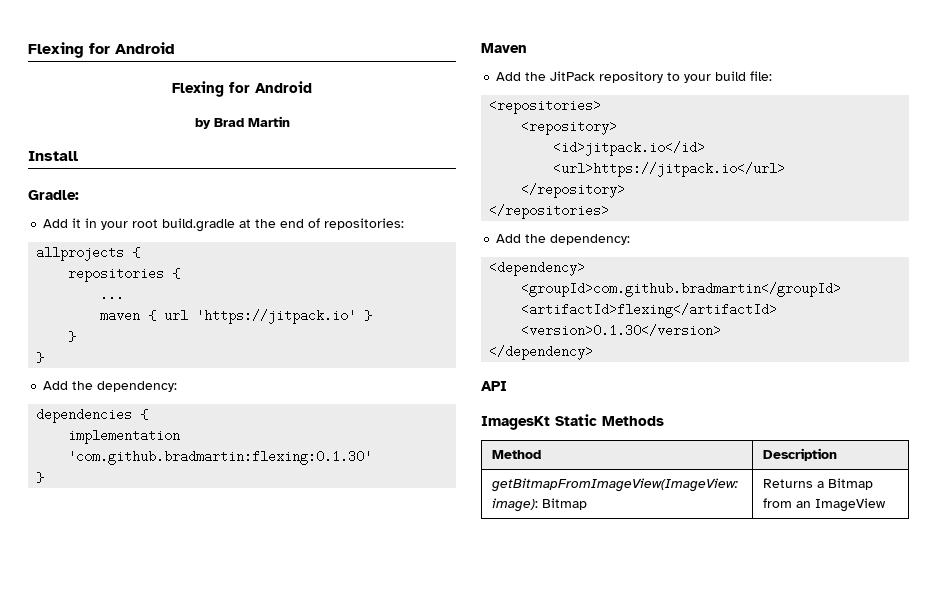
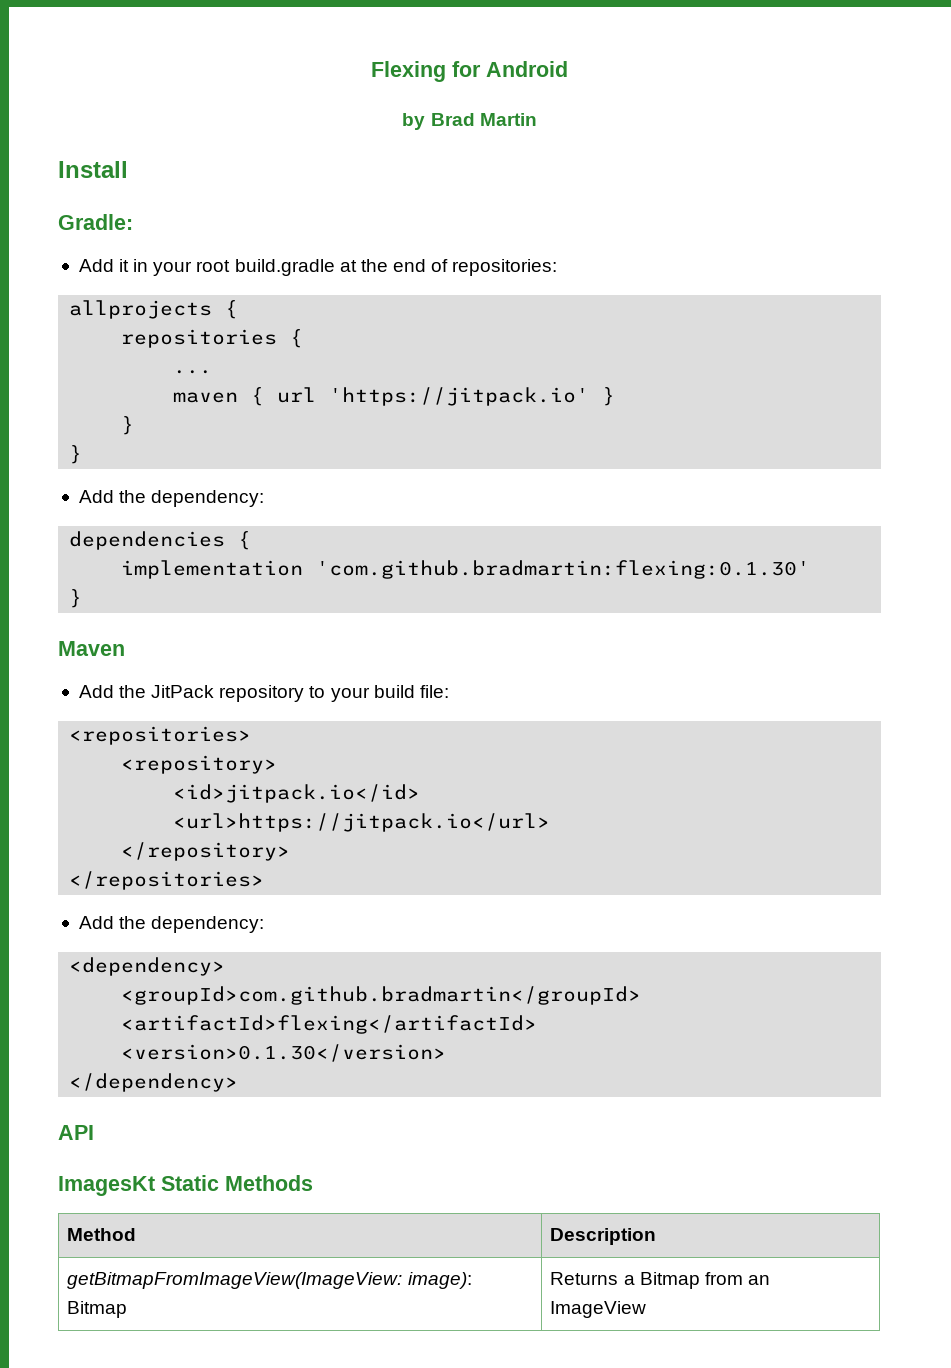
[28,42,175,58] [172,81,312,97] Flexing for Android // Flexing for Android -> [371,61,568,82] Flexing for Android

